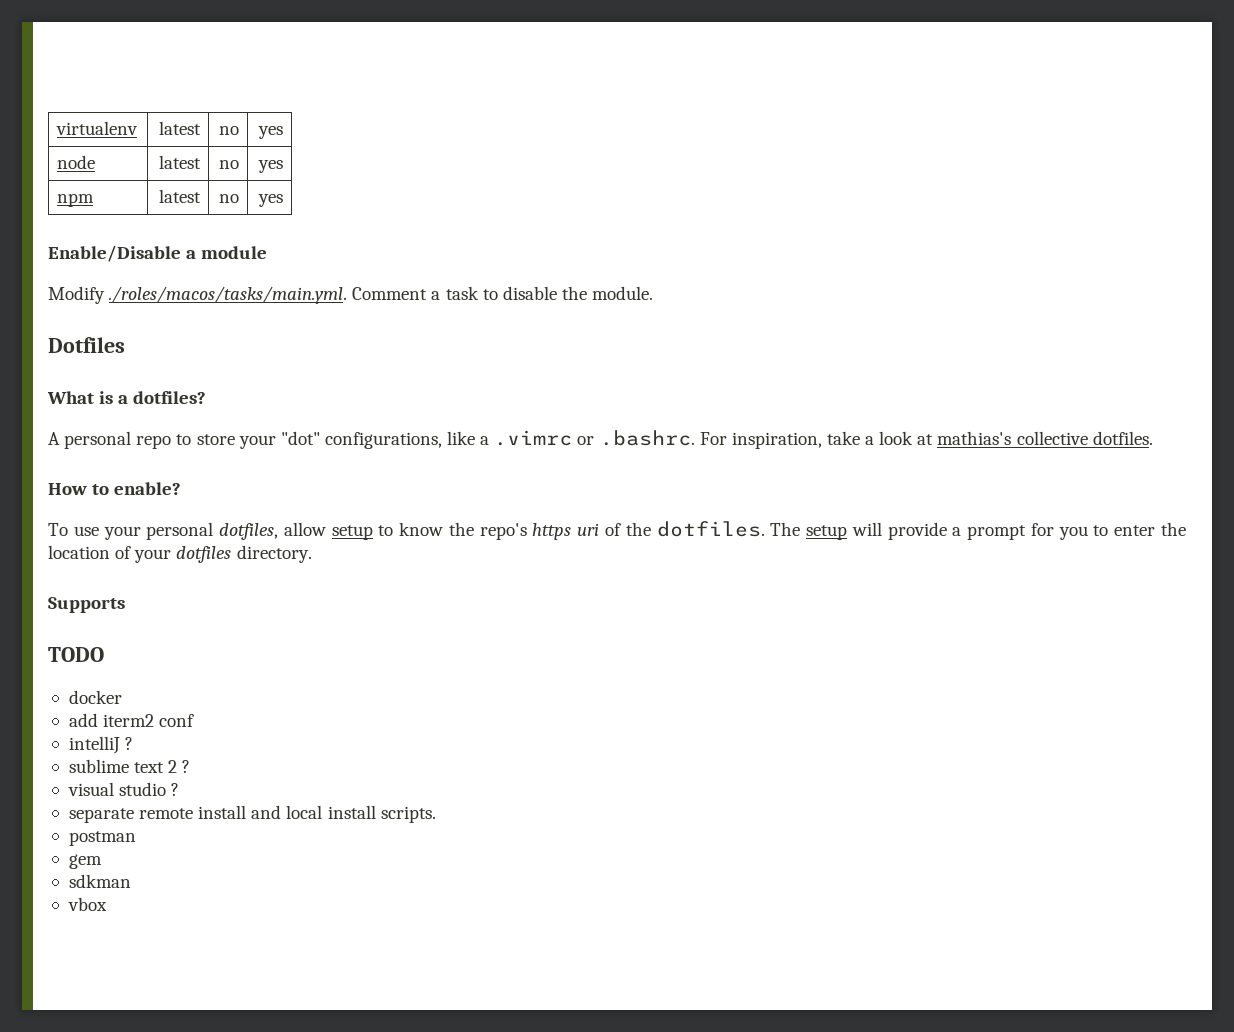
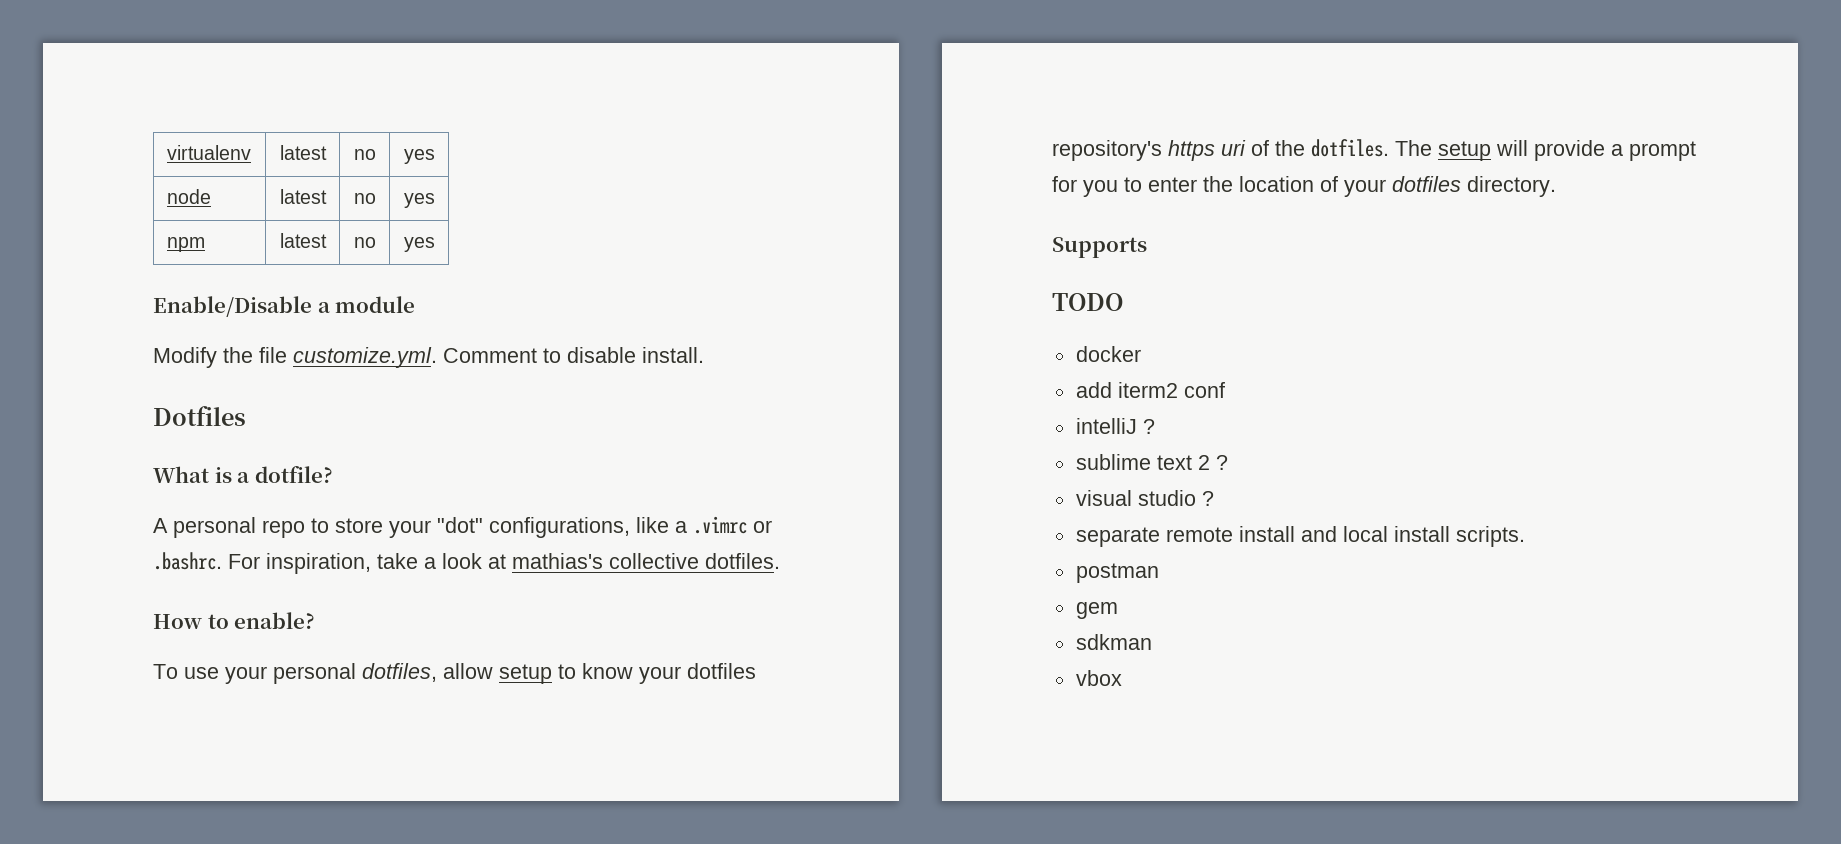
[109,286,654,304] ./roles/macos/tasks/main.yml. Comment a task to disable the module. -> [223,347,704,368] the file customize.yml. Comment to disable install.
[133,391,207,404] dotfiles? -> [254,466,333,483] dotfile?
[448,522,527,540] the repo's -> [639,663,756,684] [1052,140,1162,161] your dotfiles repository's

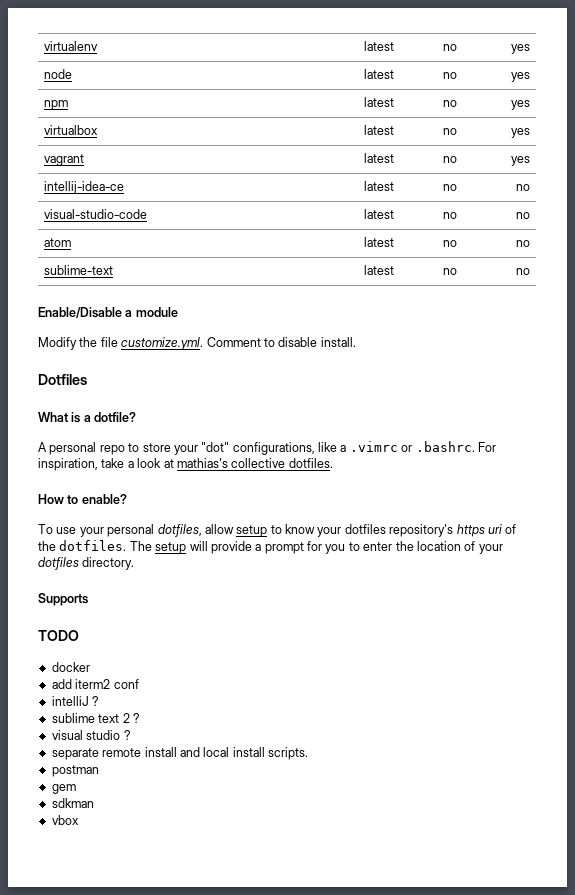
(436, 244) none -> [44,125,99,135] [363,125,394,135] [442,128,457,135] [510,128,530,138] [44,154,85,166] [363,153,394,163] [442,156,457,163] [510,156,530,166] [44,181,125,194] [363,181,394,191] [442,184,457,191] [515,184,530,191] [44,209,148,219] [363,209,394,219] [442,212,457,219] [515,212,530,219] [44,238,72,247] [363,237,394,247] [442,240,457,247] [515,240,530,247] [44,265,114,275] [363,265,394,275] [442,268,457,275] [515,268,530,275] // virtualbox | latest | no | yes // vagrant | latest | no | yes // intellij-idea-ce | latest | no | no // visual-studio-code | latest | no | no // atom | latest | no | no // sublime-text | latest | no | no

